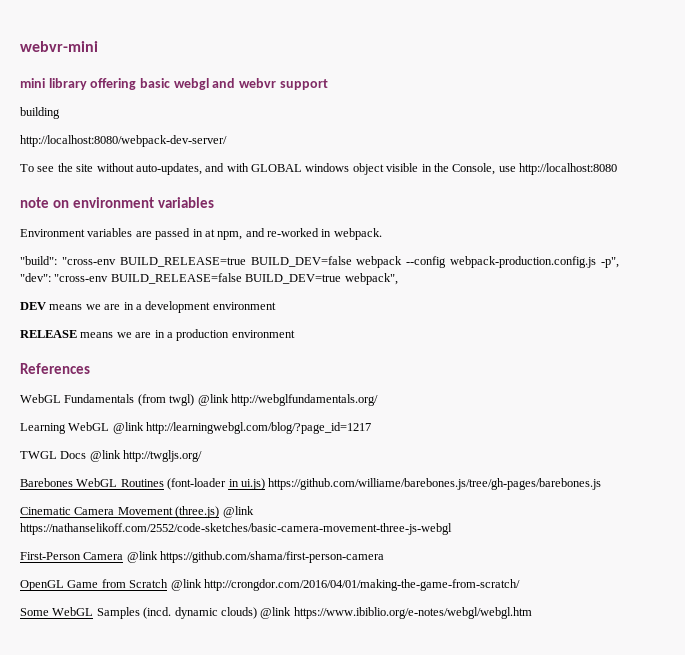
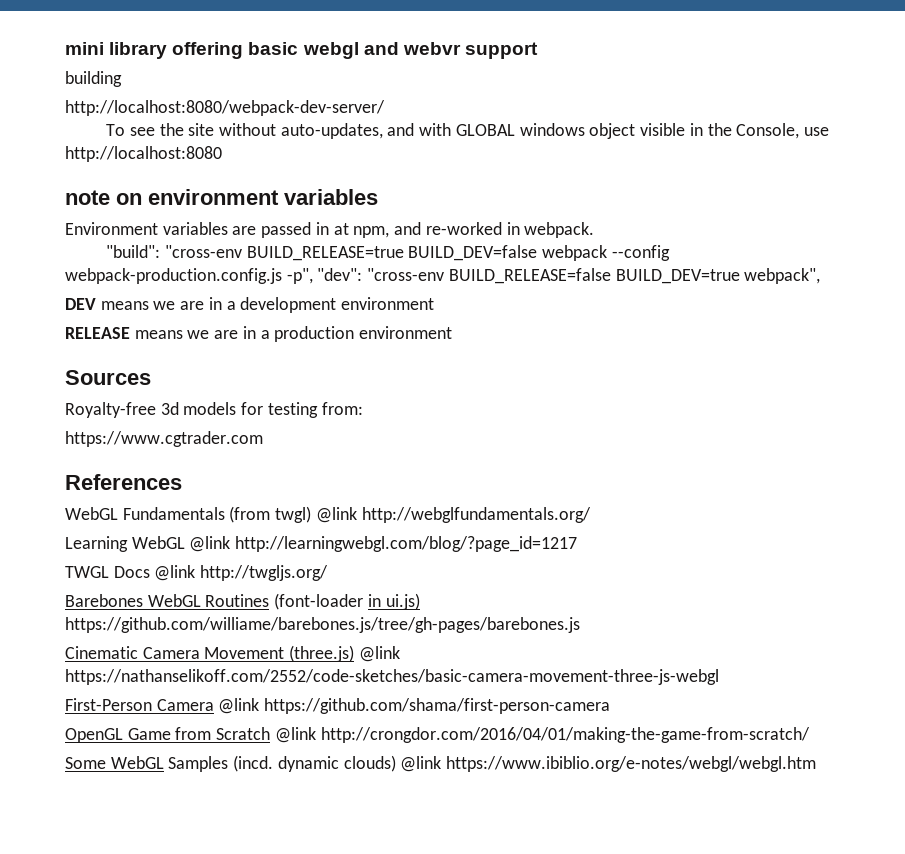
[20,41,98,52] webvr-mini // -> (65, 48) none
(295, 334) none -> [65,370,151,385] [65,402,363,418] [65,431,263,447] // Sources // Royalty-free 3d models for testing from: // https://www.cgtrader.com

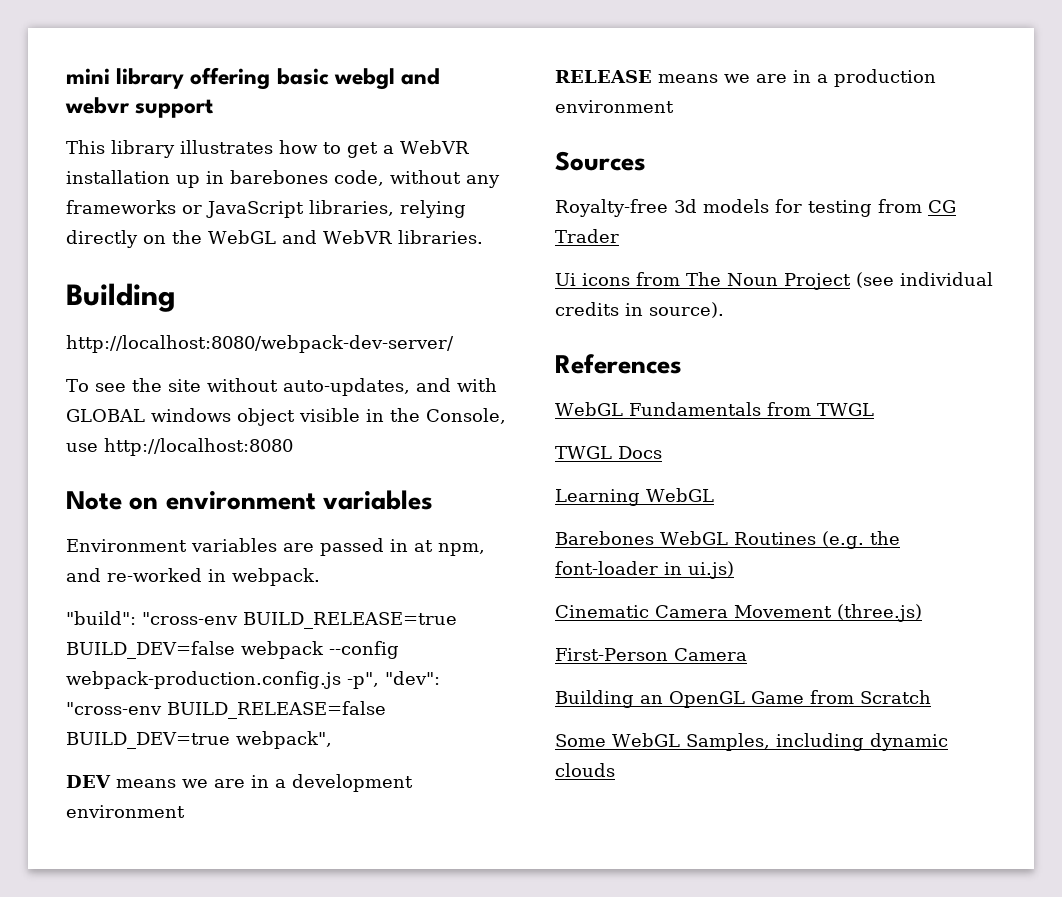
[65,71,122,87] building -> [66,140,469,158] [66,170,500,188] [66,200,466,218] [66,230,483,248] [66,283,176,312] This library illustrates how to get a WebVR installation up in barebones code, without any frameworks or JavaScript libraries, relying directly on the WebGL and WebVR libraries. // Building
[65,190,110,205] note -> [66,491,122,510] Note
[321,402,363,415] [65,431,263,447] [65,474,182,490] [65,506,591,523] [65,536,578,552] [65,565,329,581] from: // https://www.cgtrader.com // References // WebGL Fundamentals (from twgl) @link http://webglfundamentals.org/ // Learning WebGL @link http://learningwebgl.com/blog/?page_id=1217 // TWGL Docs @link http://twgljs.org/ -> [878,199,956,213] [555,229,619,243] [555,272,993,290] [555,302,724,318] [555,354,682,374] [555,402,874,416] [555,446,662,459] [555,488,714,506] from CG Trader // Ui icons from The Noun Project (see individual credits in source). // References // WebGL Fundamentals from TWGL // TWGL Docs // Learning WebGL
[274,593,364,610] (font-loader -> [821,531,900,549] [555,561,658,575] (e.g. the font-loader
[65,617,580,633] https://github.com/williame/barebones.js/tree/gh-pages/barebones.js -> (734, 570) none
[358,646,400,662] [65,669,719,685] @link https://nathanselikoff.com/2552/code-sketches/basic-camera-movement-three-js-webgl -> (922, 613) none
[218,698,611,714] @link https://github.com/shama/first-person-camera // -> [555,690,663,708] // Building an
[274,727,810,743] @link http://crongdor.com/2016/04/01/making-the-game-from-scratch/ -> (931, 697) none
[168,755,817,772] Samples (incd. dynamic clouds) @link https://www.ibiblio.org/e-notes/webgl/webgl.htm -> [685,733,948,751] [555,763,615,777] Samples, including dynamic clouds

